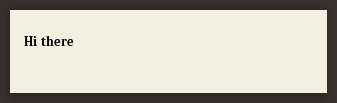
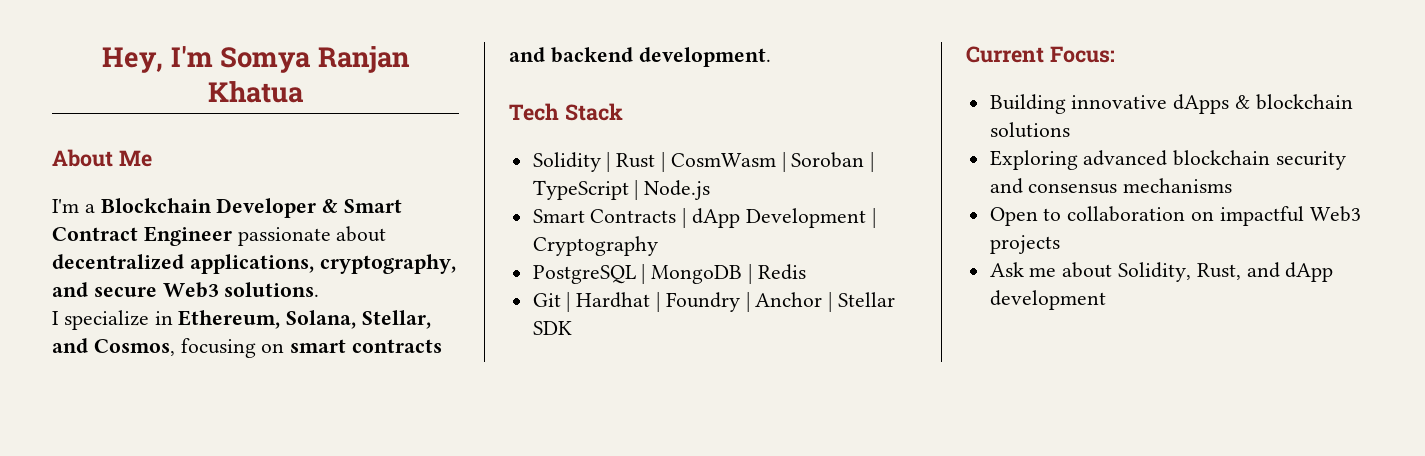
[24,35,74,46] Hi there -> [102,46,410,73] [208,81,303,103] [52,149,152,167] [52,198,403,218] [52,226,387,246] [52,254,456,274] [52,282,320,298] [52,310,432,330] [52,338,443,358] [509,47,771,67] [509,103,623,121] [532,152,875,172] [532,180,711,200] [532,208,876,228] [532,236,658,256] [532,264,806,284] [532,292,896,312] [532,321,572,335] [966,46,1115,63] [989,94,1353,114] [989,122,1070,138] [989,150,1347,170] [989,178,1233,194] [989,206,1361,226] [989,235,1060,254] [989,262,1334,282] [989,290,1106,310] Hey, I'm Somya Ranjan Khatua // About Me // I'm a Blockchain Developer & Smart Contract Engineer passionate about decentralized applications, cryptography, and secure Web3 solutions. // I specialize in Ethereum, Solana, Stellar, and Cosmos, focusing on smart contracts and backend development. // Tech Stack // Solidity | Rust | CosmWasm | Soroban | TypeScript | Node.js // Smart Contracts | dApp Development | Cryptography // PostgreSQL | MongoDB | Redis // Git | Hardhat | Foundry | Anchor | Stellar SDK // Current Focus: // Building innovative dApps & blockchain solutions // Exploring advanced blockchain security and consensus mechanisms // Open to collaboration on impactful Web3 projects // Ask me about Solidity, Rust, and dApp development

